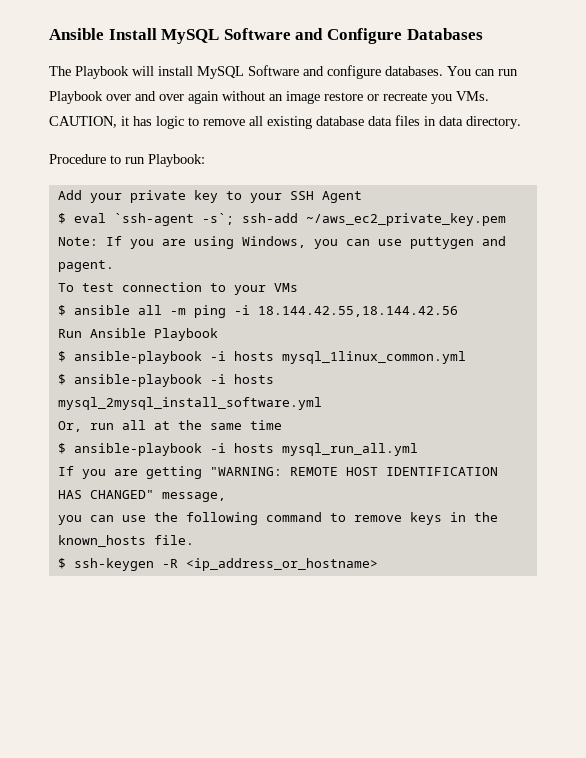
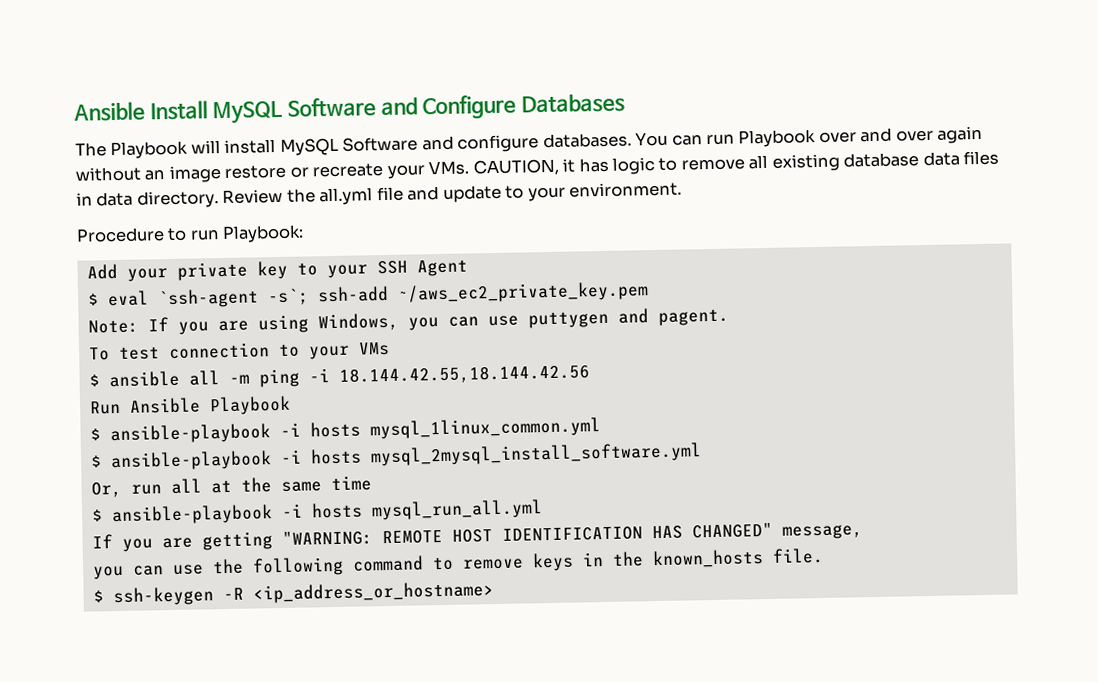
[431,94,452,104] you -> [386,164,425,179] your
(521, 122) none -> [222,181,683,206] Review the all.yml file and update to your environment.

